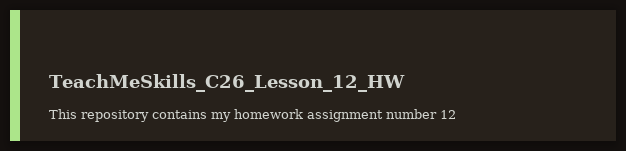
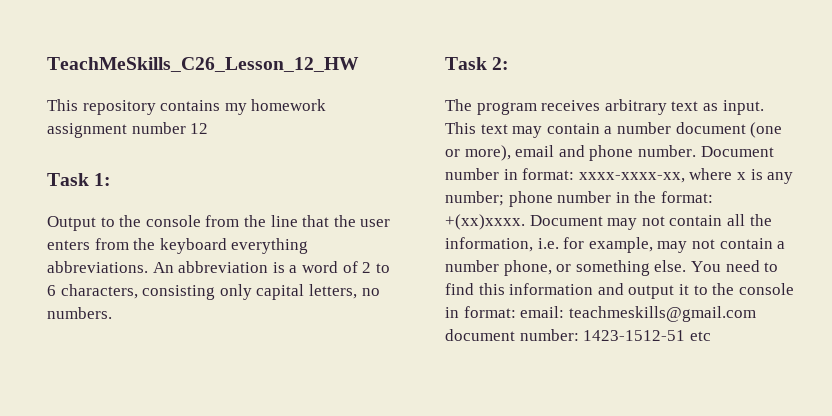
(456, 114) none -> [47,173,112,186] [47,215,391,231] [47,238,309,254] [47,261,390,273] [47,284,380,300] [47,307,112,319] [445,57,510,70] [445,99,764,115] [445,122,783,138] [445,145,774,161] [445,168,794,184] [445,191,713,207] [445,214,772,230] [445,237,786,253] [445,260,779,276] [445,283,794,299] [445,306,756,322] [445,329,711,341] // Task 1: // Output to the console from the line that the user enters from the keyboard everything abbreviations. An abbreviation is a word of 2 to 6 characters, consisting only capital letters, no numbers. // Task 2: // The program receives arbitrary text as input. This text may contain a number document (one or more), email and phone number. Document number in format: xxxx-xxxx-xx, where x is any number; phone number in the format: +(xx)xxxx. Document may not contain all the information, i.e. for example, may not contain a number phone, or something else. You need to find this information and output it to the console in format: email: teachmeskills@gmail.com document number: 1423-1512-51 etc

